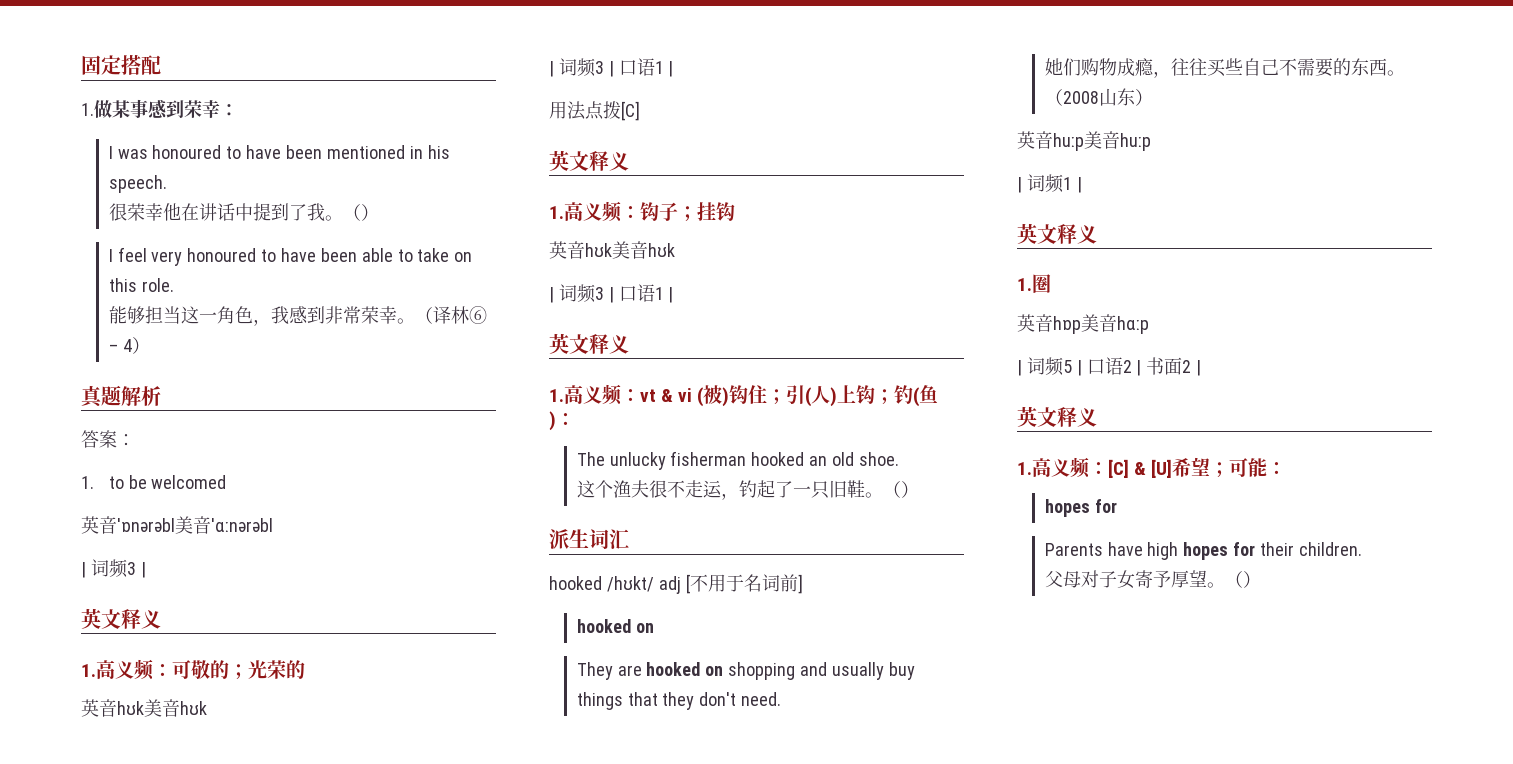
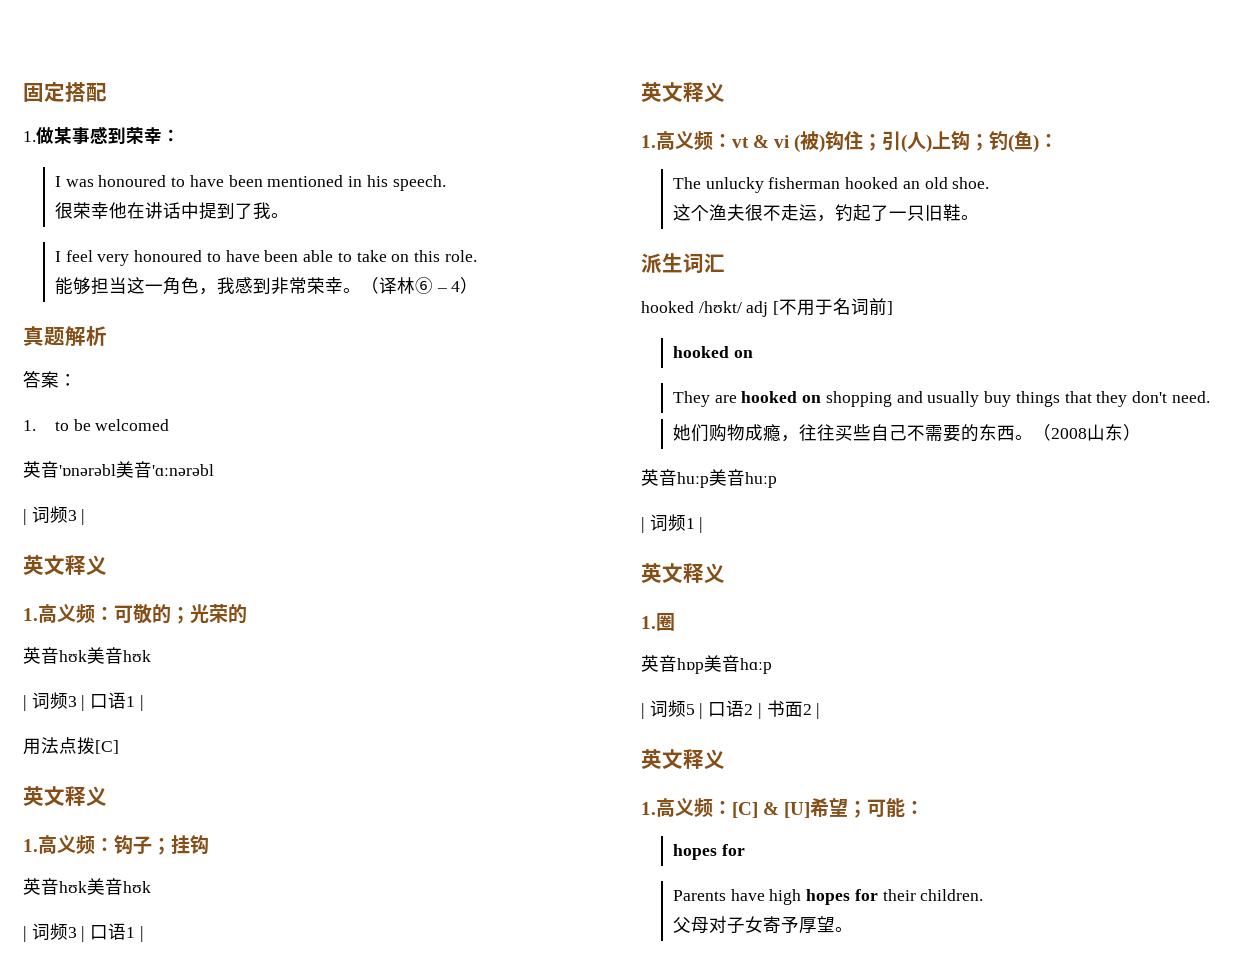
[342,204,379,221] （） -> (290, 215) none
[882,481,919,498] （） -> (980, 217) none
[1224,571,1261,588] （） -> (854, 929) none

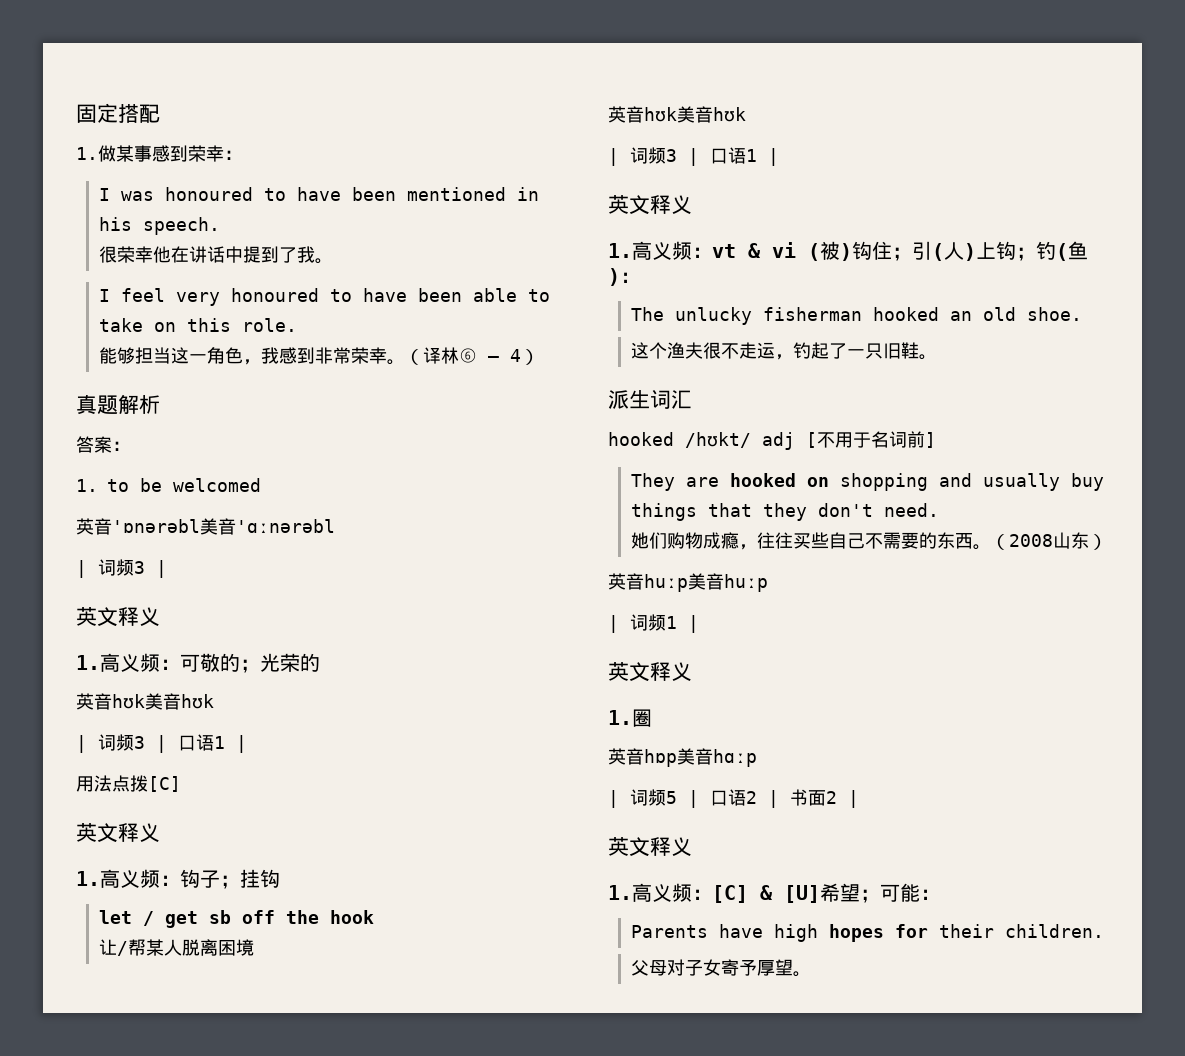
(209, 845) none -> [98,910,374,928] [98,939,254,956] // let / get sb off the hook // 让/帮某人脱离困境
[673,346,753,358] // hooked on -> (936, 440) none
[673,844,745,860] // hopes for -> (940, 894) none

